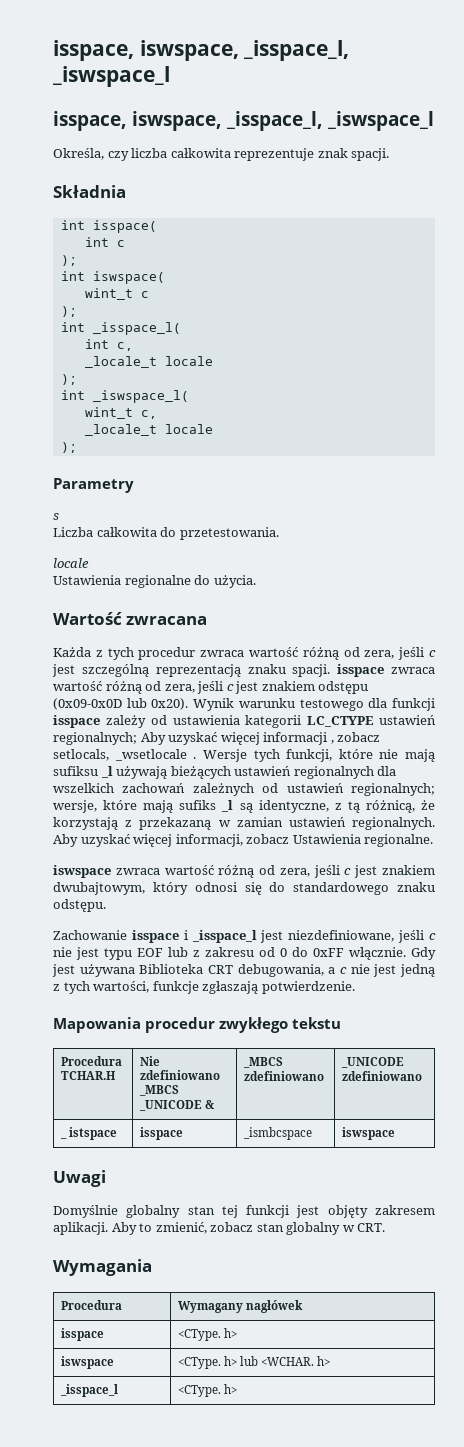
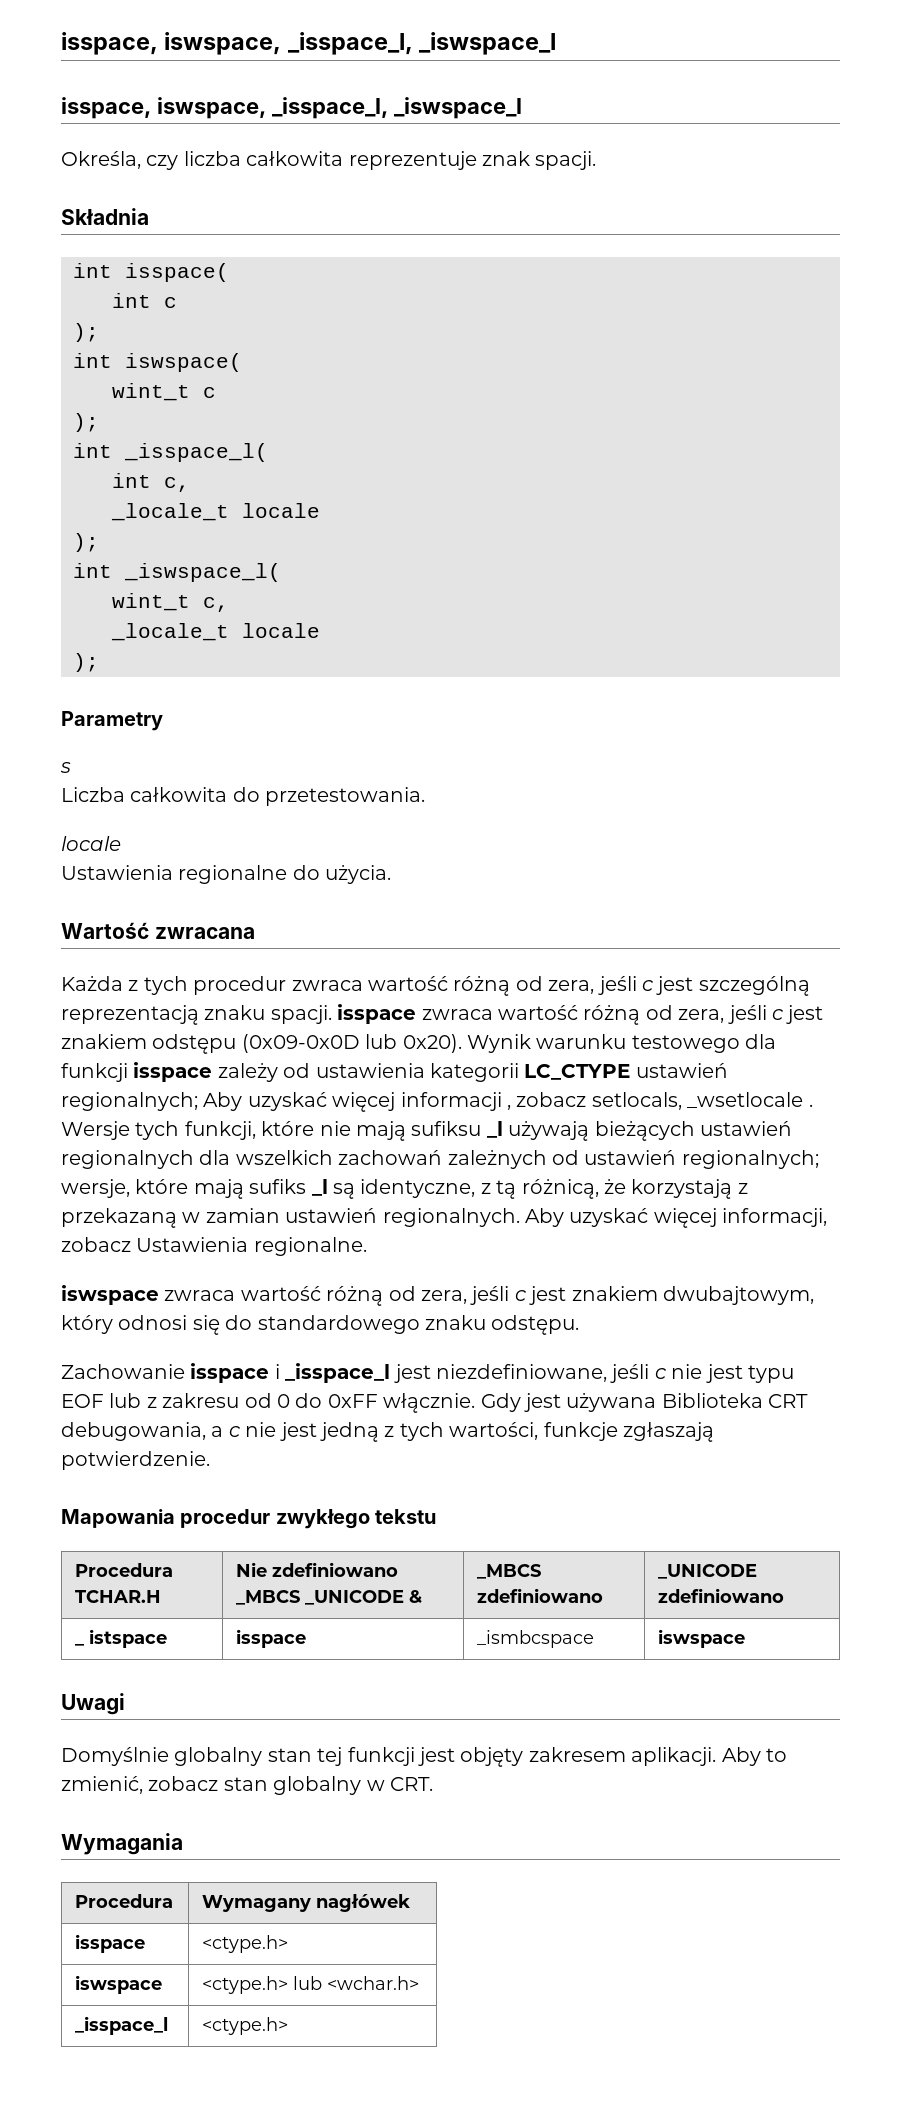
[177,1328,237,1341] <CType. h> -> [202,1935,289,1953] <ctype.h>
[177,1356,330,1369] <CType. h> lub <WCHAR. h> -> [202,1976,420,1994] <ctype.h> lub <wchar.h>
[177,1384,237,1397] <CType. h> -> [202,2017,289,2035] <ctype.h>

